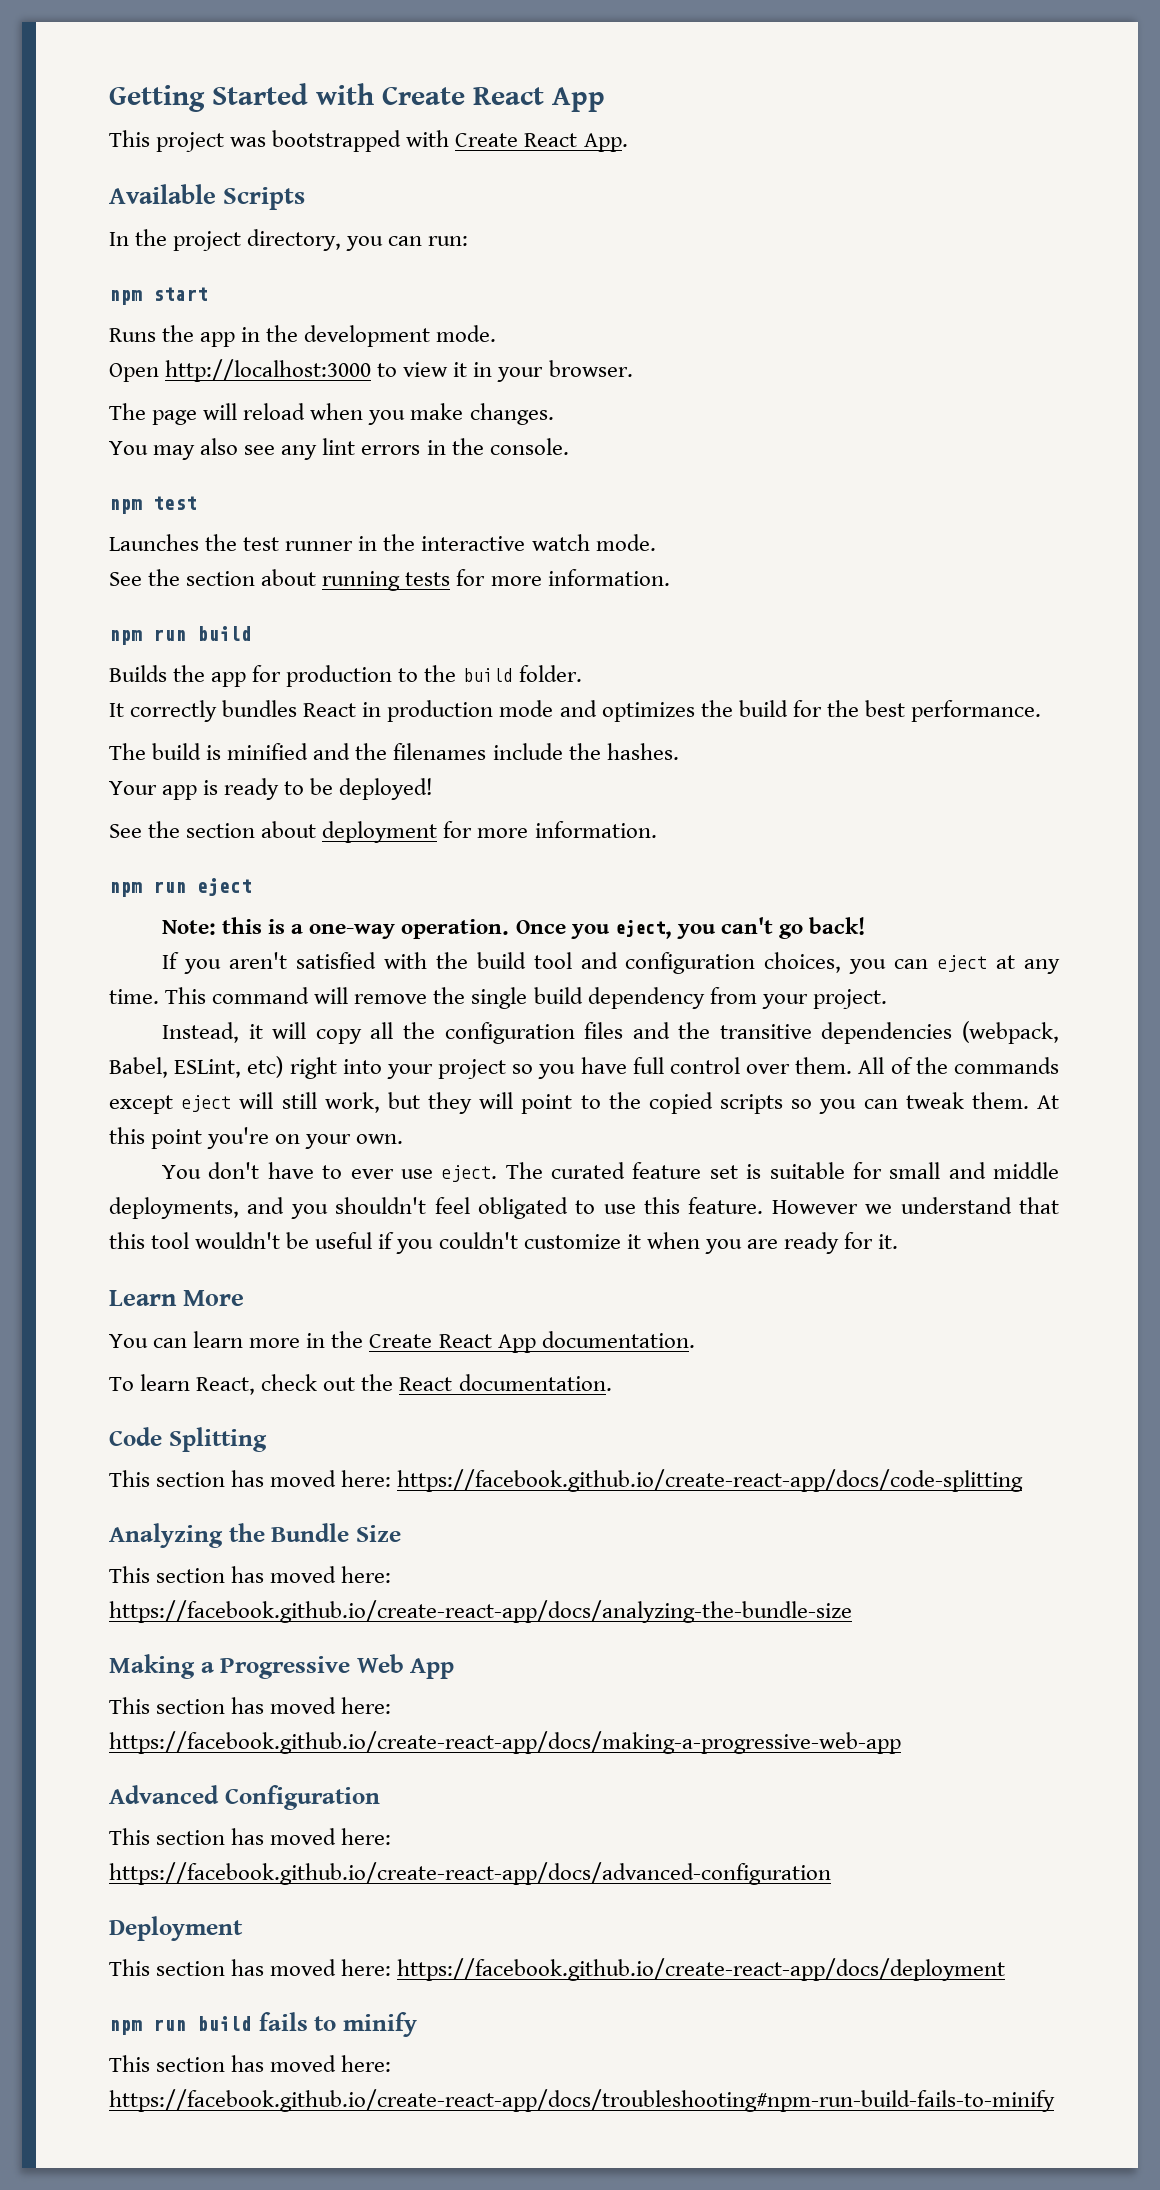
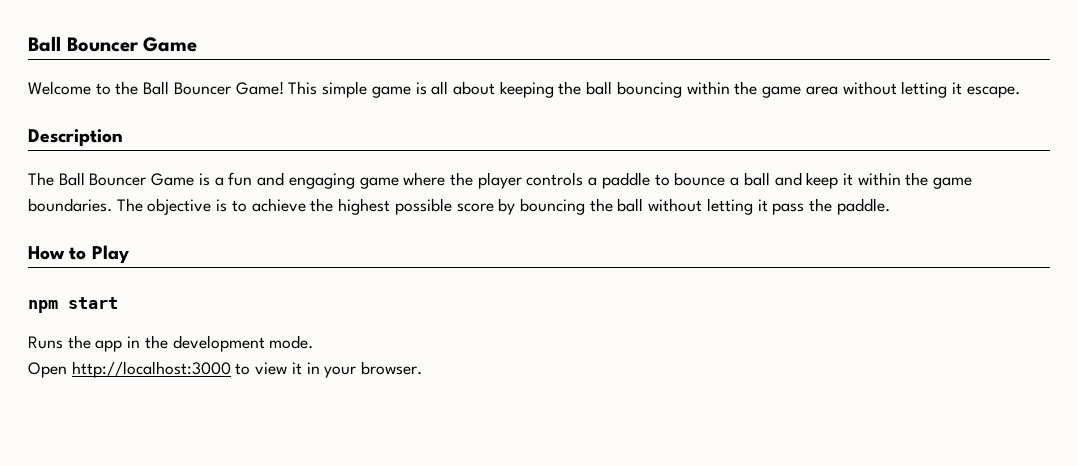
[109,83,605,112] [109,130,628,152] [109,184,306,210] [109,229,469,251] Getting Started with Create React App // This project was bootstrapped with Create React App. // Available Scripts // In the project directory, you can run: -> [28,36,198,52] [28,81,1020,98] [28,129,123,147] [28,172,973,189] [28,198,890,215] [28,245,129,264] Ball Bouncer Game // Welcome to the Ball Bouncer Game! This simple game is all about keeping the ball bouncing within the game area without letting it escape. // Description // The Ball Bouncer Game is a fun and engaging game where the player controls a paddle to bounce a ball and keep it within the game boundaries. The objective is to achieve the highest possible score by bouncing the ball without letting it pass the paddle. // How to Play
[109,403,554,425] [109,438,569,460] [109,496,197,514] [109,534,656,551] [109,569,670,591] [109,626,252,645] [109,665,582,687] [109,700,1042,722] [109,743,679,760] [109,778,434,800] [109,821,657,843] [109,878,252,897] [162,917,865,939] [162,952,1060,974] [109,987,887,1009] [162,1021,1059,1044] [109,1056,1059,1079] [109,1092,1059,1114] [109,1127,404,1149] [162,1162,1059,1182] [109,1197,1059,1219] [109,1232,899,1254] [109,1290,245,1306] [109,1331,695,1353] [109,1374,612,1395] [109,1427,267,1452] [109,1469,1024,1492] [109,1523,401,1548] [109,1566,392,1583] [109,1600,852,1623] [109,1654,455,1679] [109,1697,392,1714] [109,1731,901,1754] [109,1785,380,1810] [109,1828,392,1845] [109,1862,831,1885] [109,1916,243,1941] [109,1958,1006,1981] [109,2012,417,2037] [109,2055,392,2072] [109,2089,1055,2112] // The page will reload when you make changes. // You may also see any lint errors in the console. // npm test // Launches the test runner in the interactive watch mode. // See the section about running tests for more information. // npm run build // Builds the app for production to the build folder. // It correctly bundles React in production mode and optimizes the build for the best performance. // The build is minified and the filenames include the hashes. // Your app is ready to be deployed! // See the section about deployment for more information. // npm run eject // Note: this is a one-way operation. Once you eject, you can't go back! // If you aren't satisfied with the build tool and configuration choices, you can eject at any time. This command will remove the single build dependency from your project. // Instead, it will copy all the configuration files and the transitive dependencies (webpack, Babel, ESLint, etc) right into your project so you have full control over them. All of the commands except eject will still work, but they will point to the copied scripts so you can tweak them. At this point you're on your own. // You don't have to ever use eject. The curated feature set is suitable for small and middle deployments, and you shouldn't feel obligated to use this feature. However we understand that this tool wouldn't be useful if you couldn't customize it when you are ready for it. // Learn More // You can learn more in the Create React App documentation. // To learn React, check out the React documentation. // Code Splitting // This section has moved here: https://facebook.github.io/create-react-app/docs/code-splitting // Analyzing the Bundle Size // This section has moved here: https://facebook.github.io/create-react-app/docs/analyzing-the-bundle-size // Making a Progressive Web App // This section has moved here: https://facebook.github.io/create-react-app/docs/making-a-progressive-web-app // Advanced Configuration // This section has moved here: https://facebook.github.io/create-react-app/docs/advanced-configuration // Deployment // This section has moved here: https://facebook.github.io/create-react-app/docs/deployment // npm run build fails to minify // This section has moved here: https://facebook.github.io/create-react-app/docs/troubleshooting#npm-run-build-fails-to-minify -> (423, 368) none

